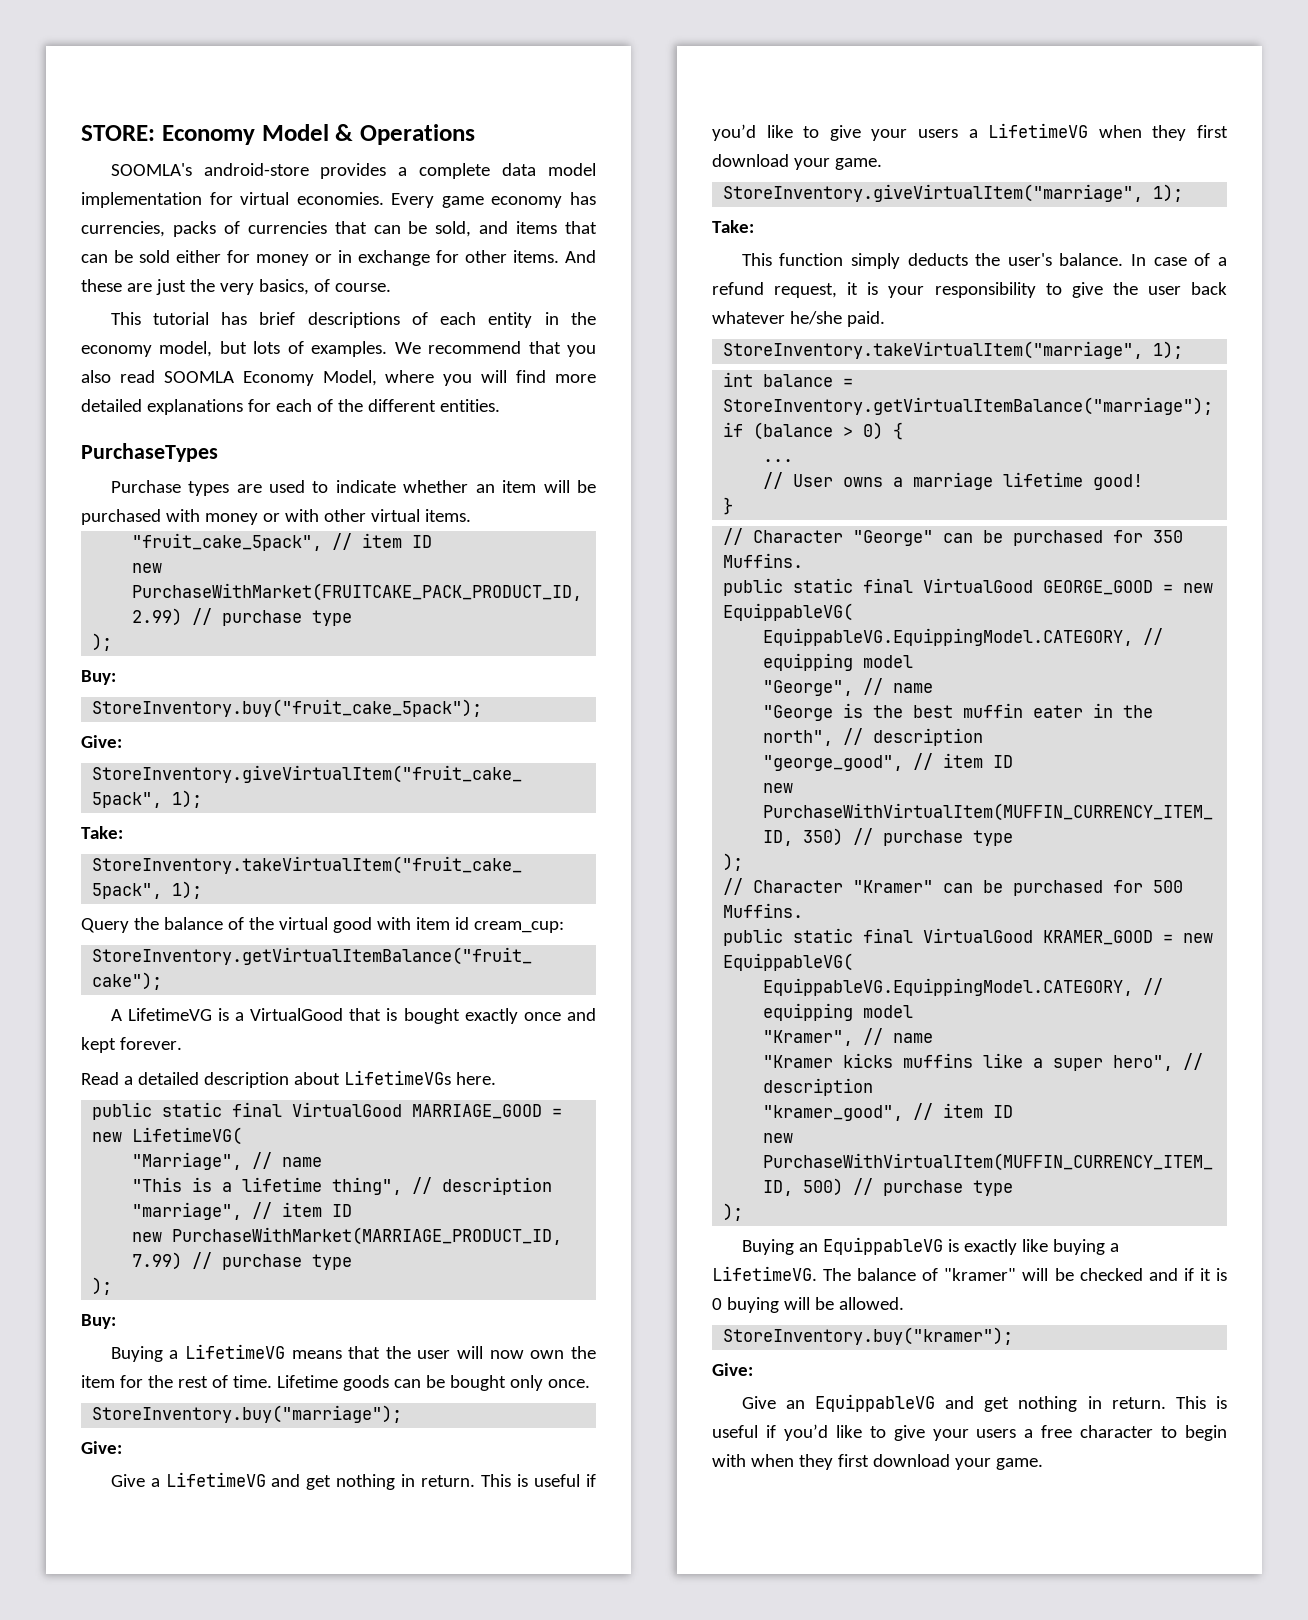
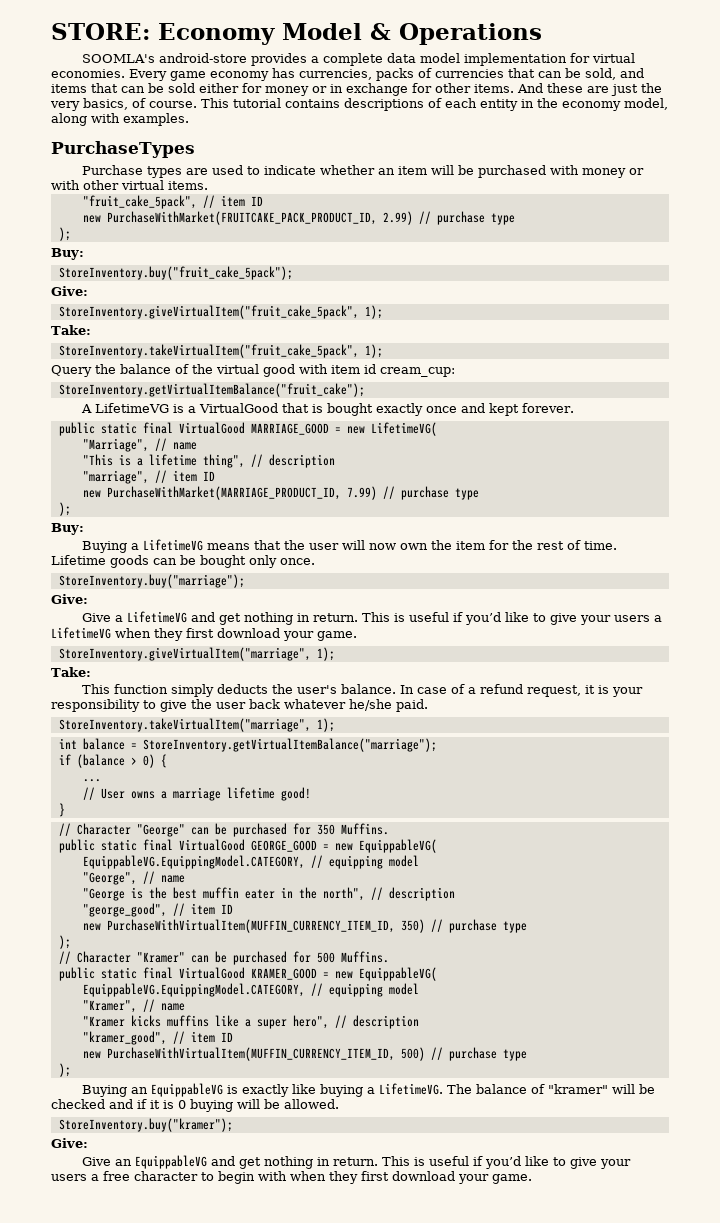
(391, 287) // -> (197, 104) none
[221,312,296,325] has brief -> [285,99,340,108] contains
[219,341,597,357] [81,370,597,386] [81,399,500,415] but lots of examples. We recommend that you also read SOOMLA Economy Model, where you will find more detailed explanations for each of the different entities. -> [51,113,189,126] along with examples.
[81,1070,496,1088] // Read a detailed description about LifetimeVGs here. -> (575, 408) none

